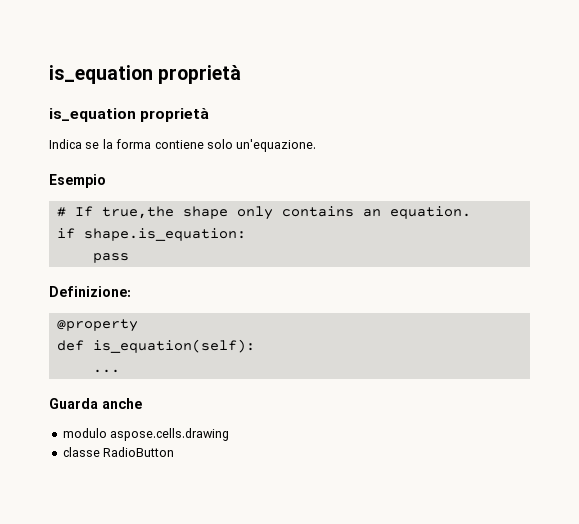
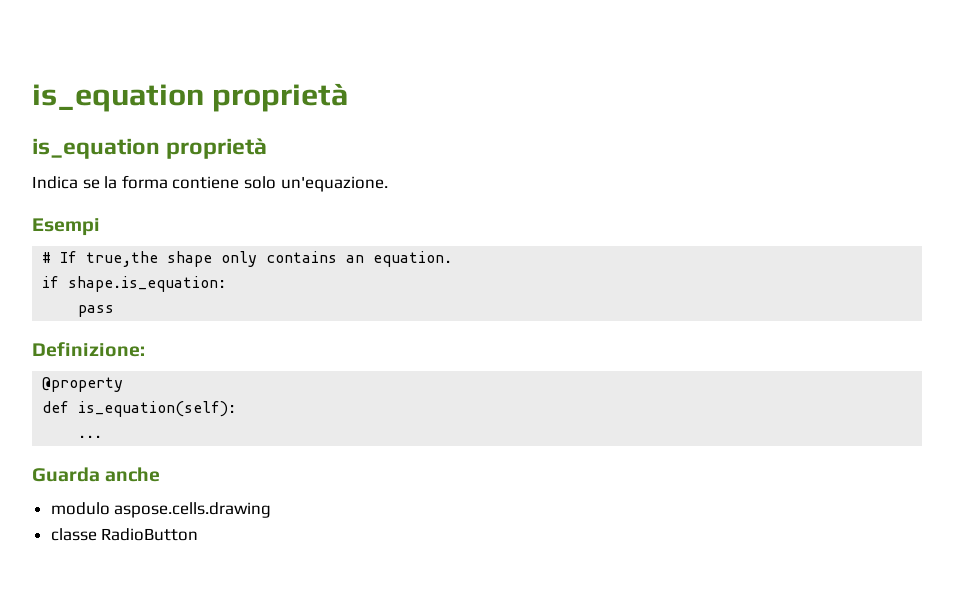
[49,174,106,188] Esempio -> [32,218,100,236] Esempi

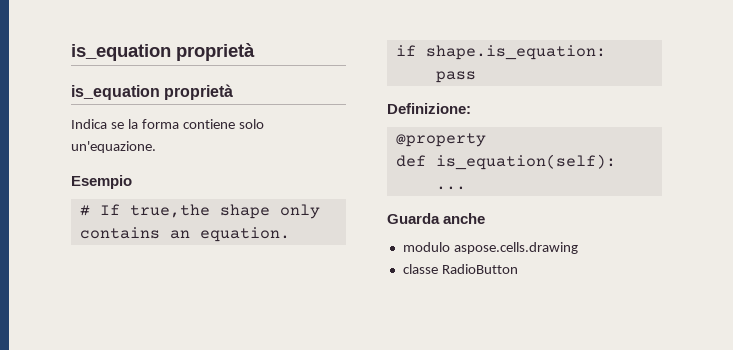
[32,218,100,236] Esempi -> [71,175,132,189] Esempio

